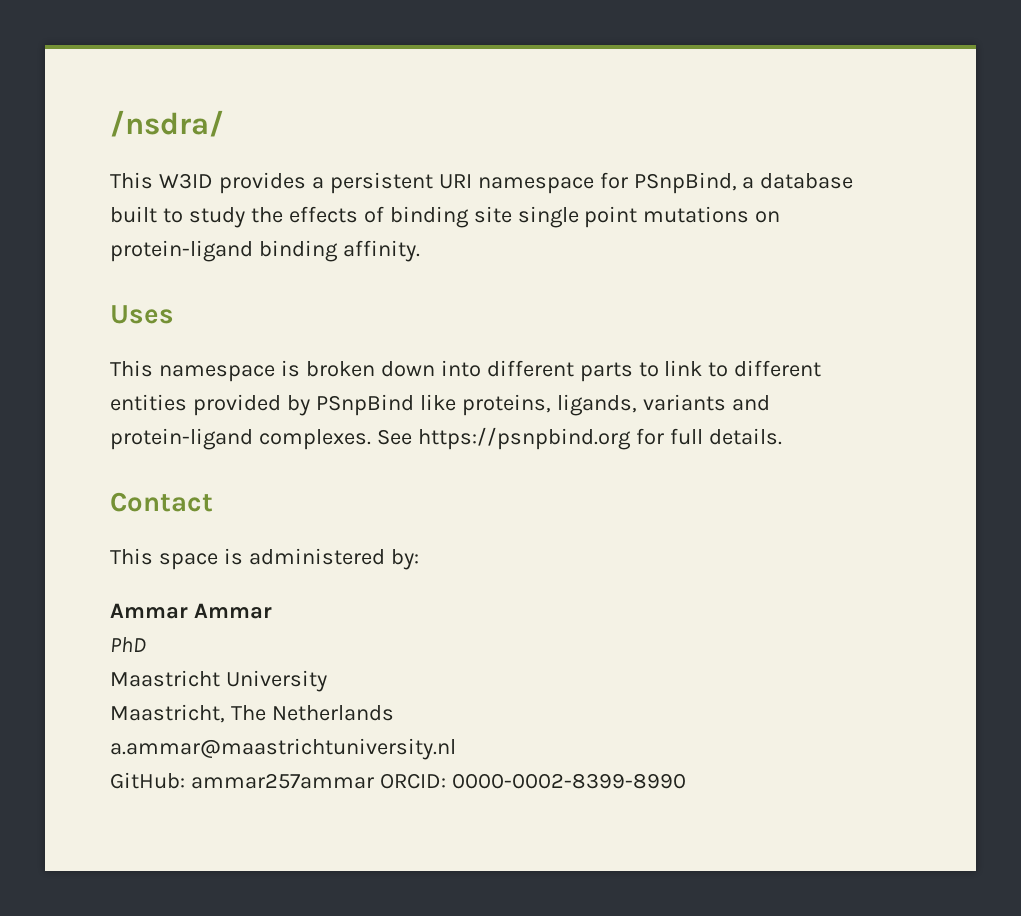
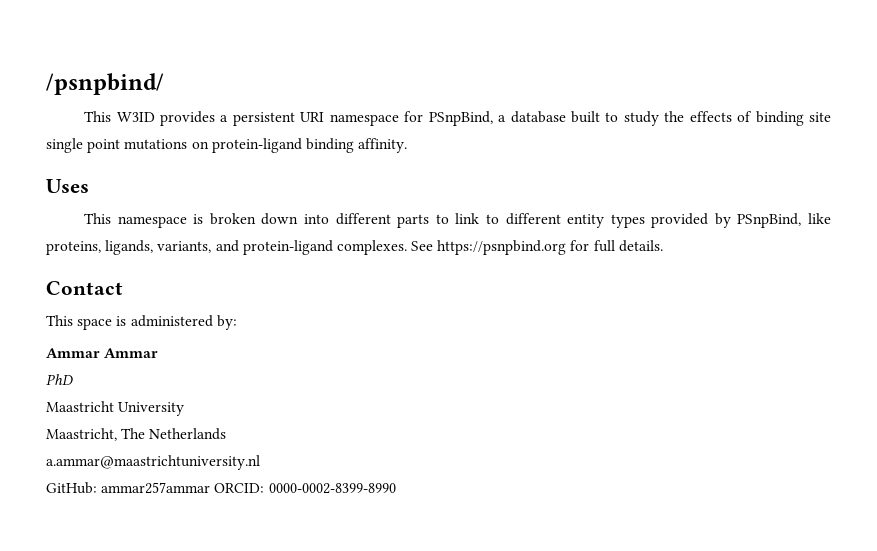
[110,110,224,137] /nsdra/ -> [46,73,164,95] /psnpbind/
[110,394,187,411] entities -> [567,214,645,228] entity types
[315,394,414,416] PSnpBind -> [737,213,802,228] PSnpBind,
[642,394,726,411] variants -> [157,241,212,253] variants,

